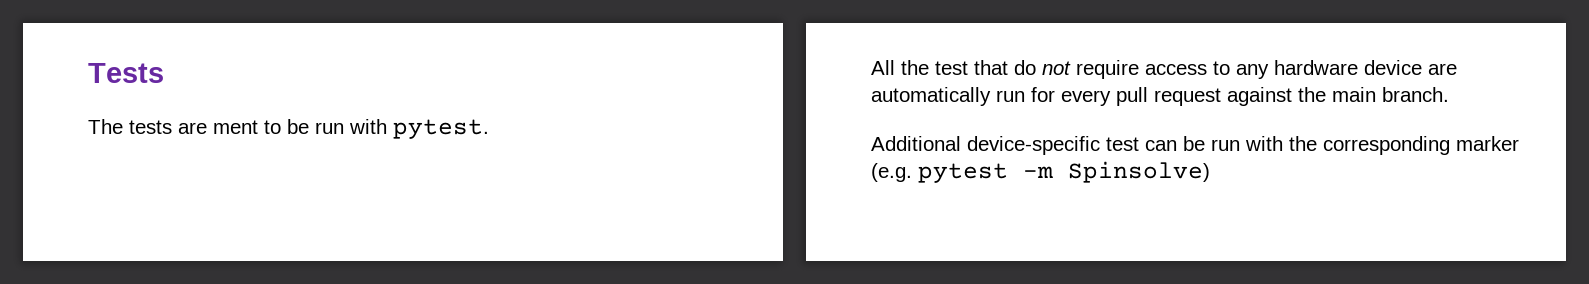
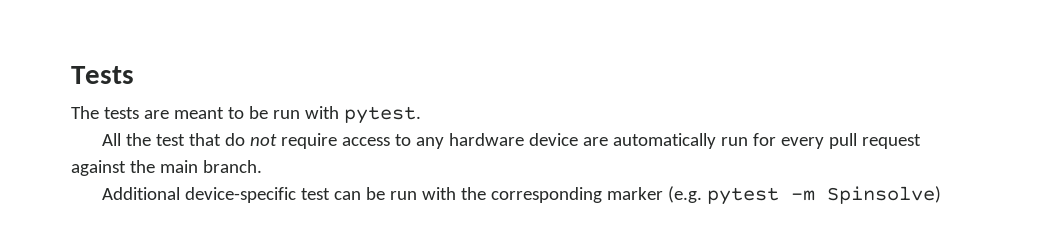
[213,120,258,134] ment -> [173,107,224,119] meant

